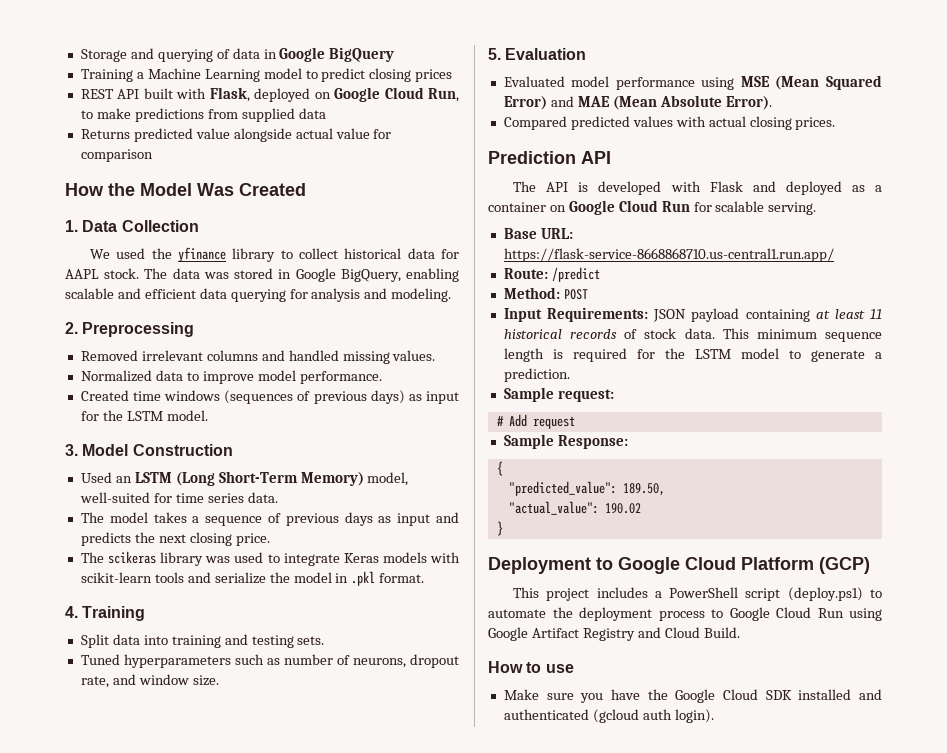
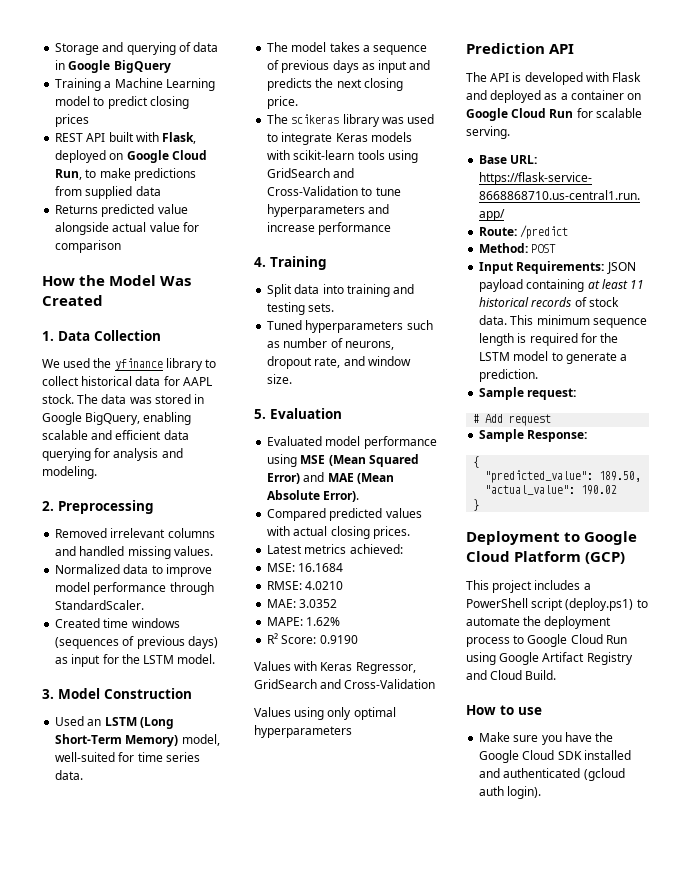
[299,371,382,384] performance. -> [93,582,214,595] [55,600,145,610] performance through StandardScaler.
[187,571,425,586] and serialize the model in .pkl format. -> [387,150,418,163] [267,168,355,178] [267,186,401,196] [267,204,390,217] [267,222,392,235] using GridSearch and Cross-Validation to tune hyperparameters and increase performance
(836, 123) none -> [267,544,403,554] [267,563,344,572] [267,581,344,590] [267,599,338,608] [267,617,341,626] [267,633,358,644] [254,661,416,674] [254,679,436,689] [254,707,396,720] [254,725,352,738] // Latest metrics achieved: // MSE: 16.1684 // RMSE: 4.0210 // MAE: 3.0352 // MAPE: 1.62% // R² Score: 0.9190 // Values with Keras Regressor, GridSearch and Cross-Validation // Values using only optimal hyperparameters

